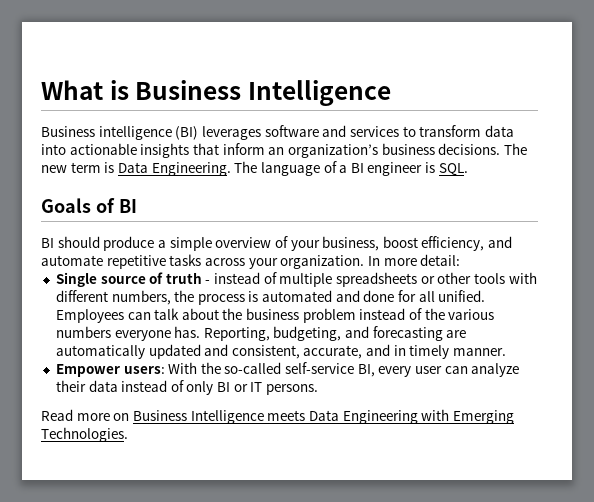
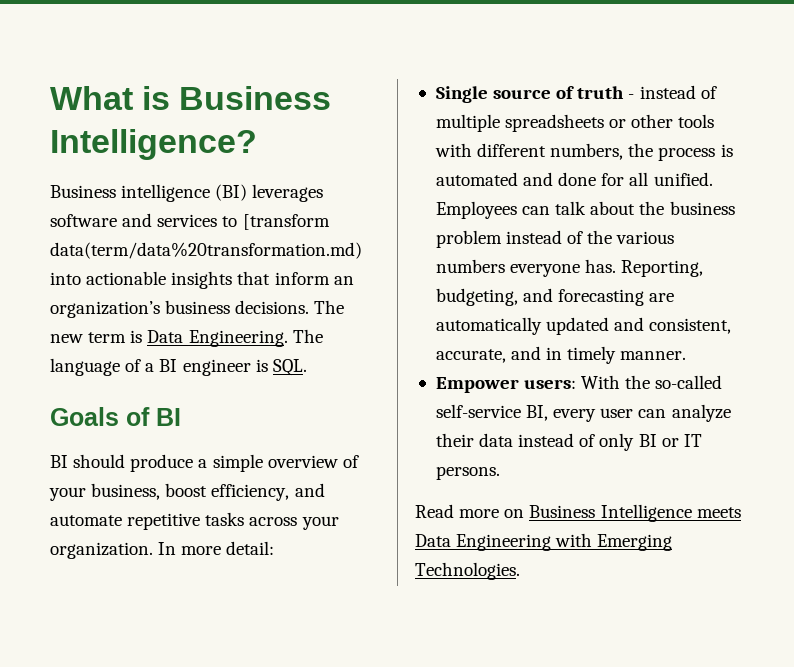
[247,80,391,106] Intelligence -> [50,129,257,160] Intelligence?
[419,125,514,137] transform data -> [242,214,330,230] [50,242,362,259] [transform data(term/data%20transformation.md)

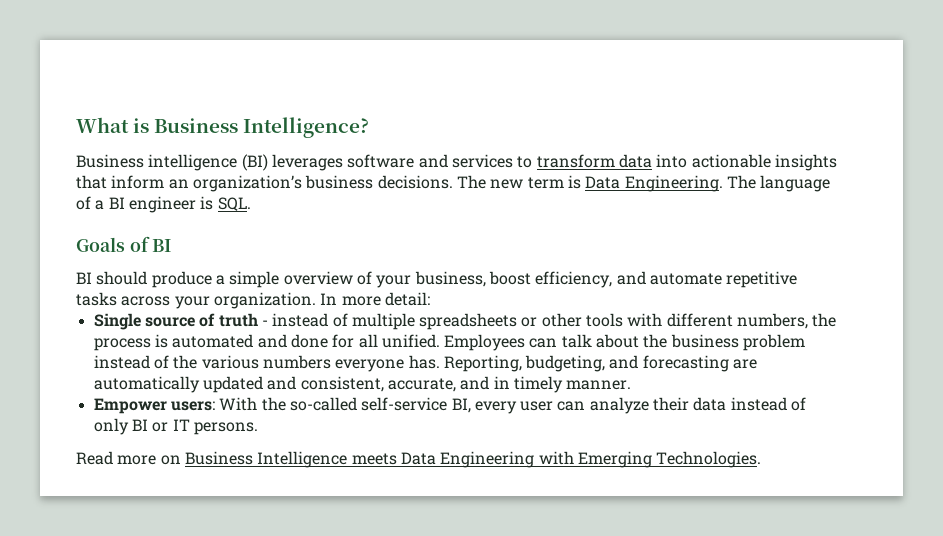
[242,214,330,230] [50,242,362,259] [transform data(term/data%20transformation.md) -> [536,154,652,168] transform data

